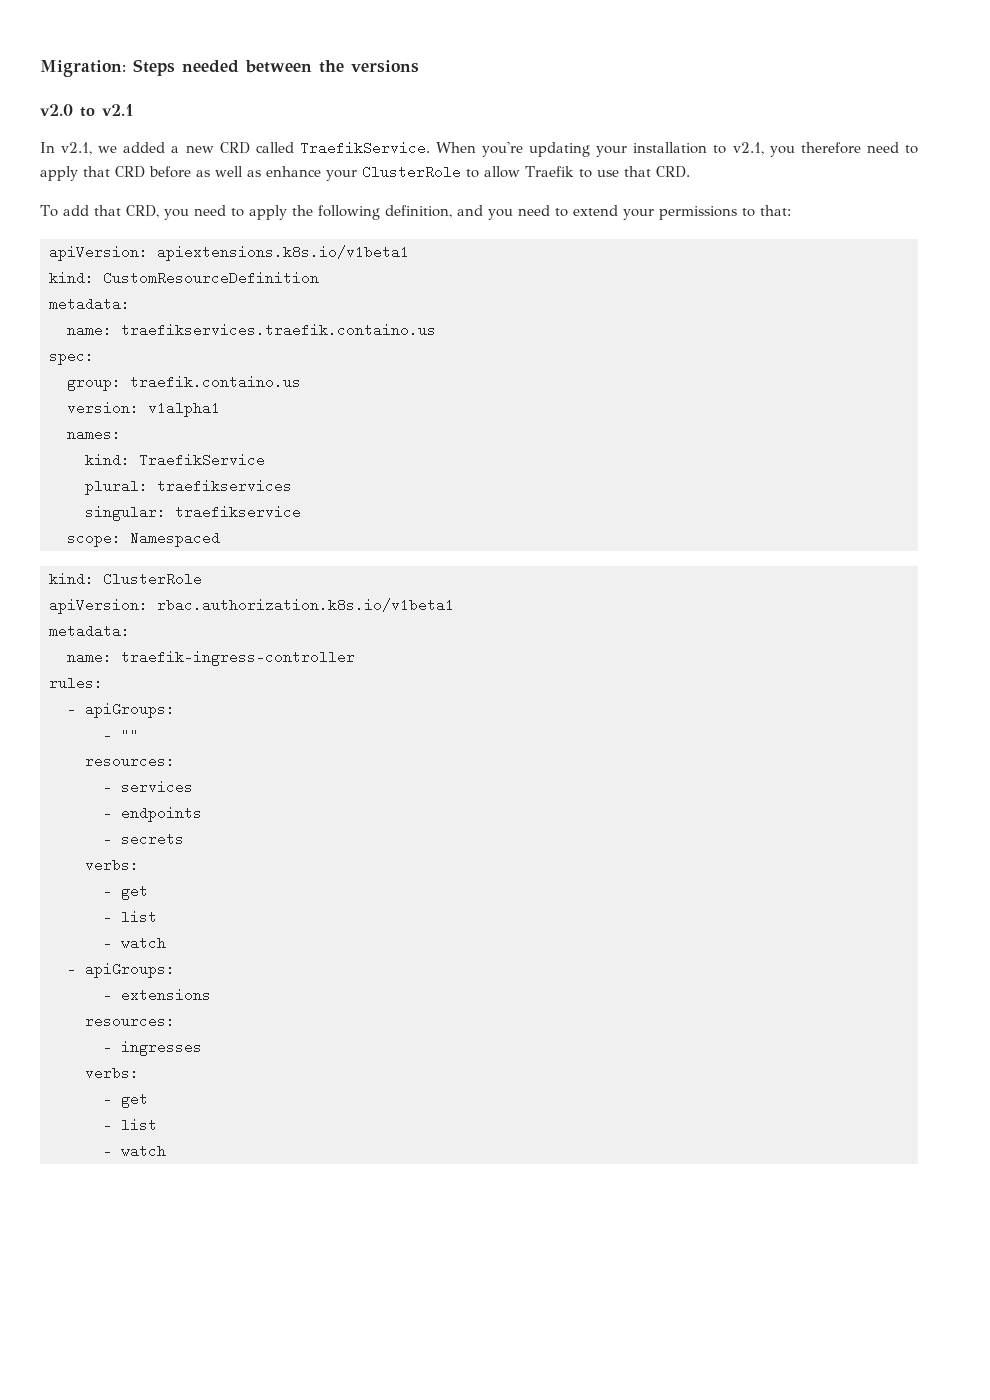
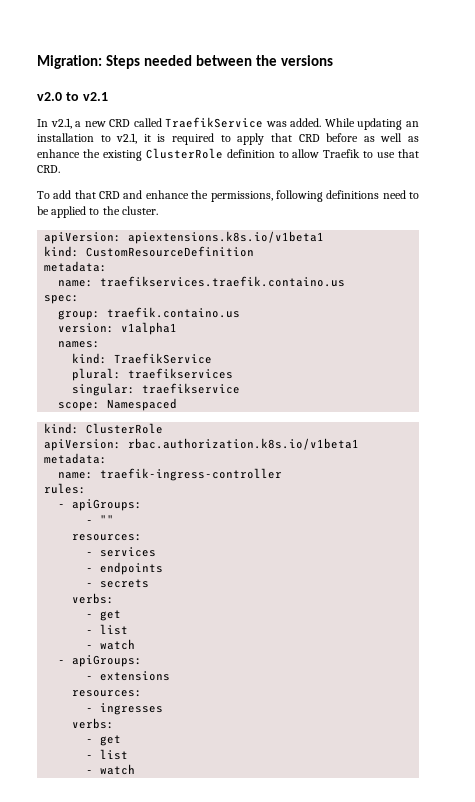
[98,142,166,153] we added -> (72, 123) none
[299,141,899,157] TraefikService. When you're updating your installation to v2.1, you therefore need -> [165,117,420,130] [37,133,215,145] TraefikService was added. While updating an installation to v2.1, it is required
[326,165,461,181] your ClusterRole -> [82,148,275,161] the existing ClusterRole definition
[125,205,791,220] CRD, you need to apply the following definition, and you need to extend your permissions to that: -> [99,190,420,202] [37,206,158,218] CRD and enhance the permissions, following definitions need to be applied to the cluster.

